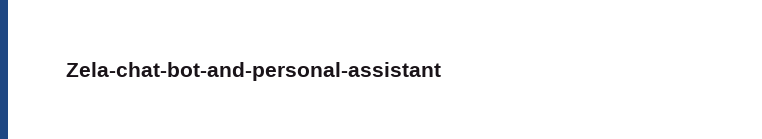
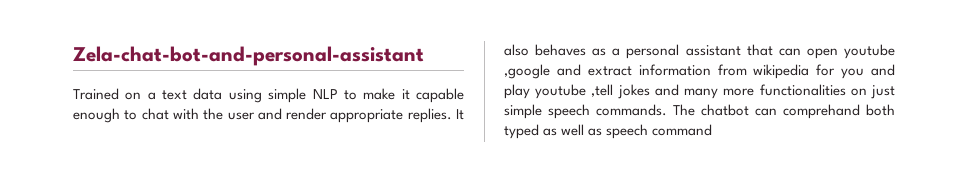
(441, 71) none -> [73,88,465,103] [73,108,465,123] [504,44,895,59] [504,64,895,79] [504,84,895,99] [504,104,895,119] [504,124,713,139] // Trained on a text data using simple NLP to make it capable enough to chat with the user and render appropriate replies. It also behaves as a personal assistant that can open youtube ,google and extract information from wikipedia for you and play youtube ,tell jokes and many more functionalities on just simple speech commands. The chatbot can comprehand both typed as well as speech command

